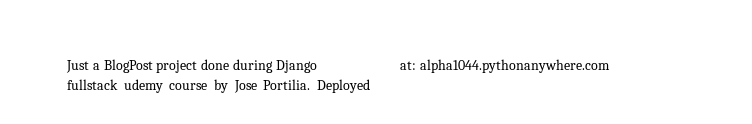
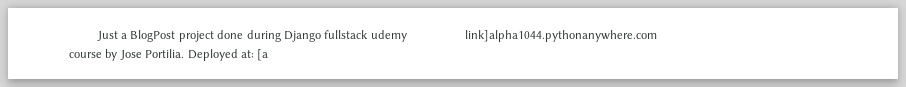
[419,59,610,73] alpha1044.pythonanywhere.com -> [257,49,269,61] [465,30,657,42] [a link]alpha1044.pythonanywhere.com

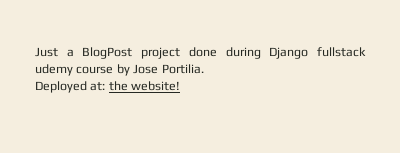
(185, 53) none -> (204, 69) //
[257,49,269,61] [465,30,657,42] [a link]alpha1044.pythonanywhere.com -> [108,81,181,91] the website!

